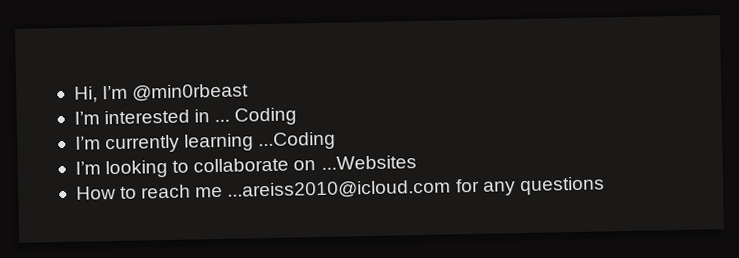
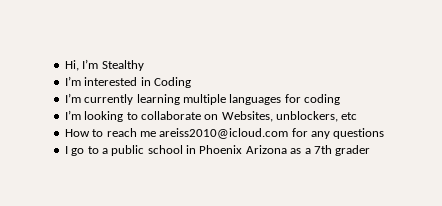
[132,83,250,102] @min0rbeast -> [101,60,144,71] Stealthy
[214,119,231,123] ... -> (151, 81) none
[258,131,337,151] ...Coding -> [182,94,340,105] multiple languages for coding
[320,155,417,170] ...Websites -> [221,111,358,122] Websites, unblockers, etc
[227,179,452,200] ...areiss2010@icloud.com -> [159,128,289,139] areiss2010@icloud.com
(605, 186) none -> [64,145,371,156] // I go to a public school in Phoenix Arizona as a 7th grader

